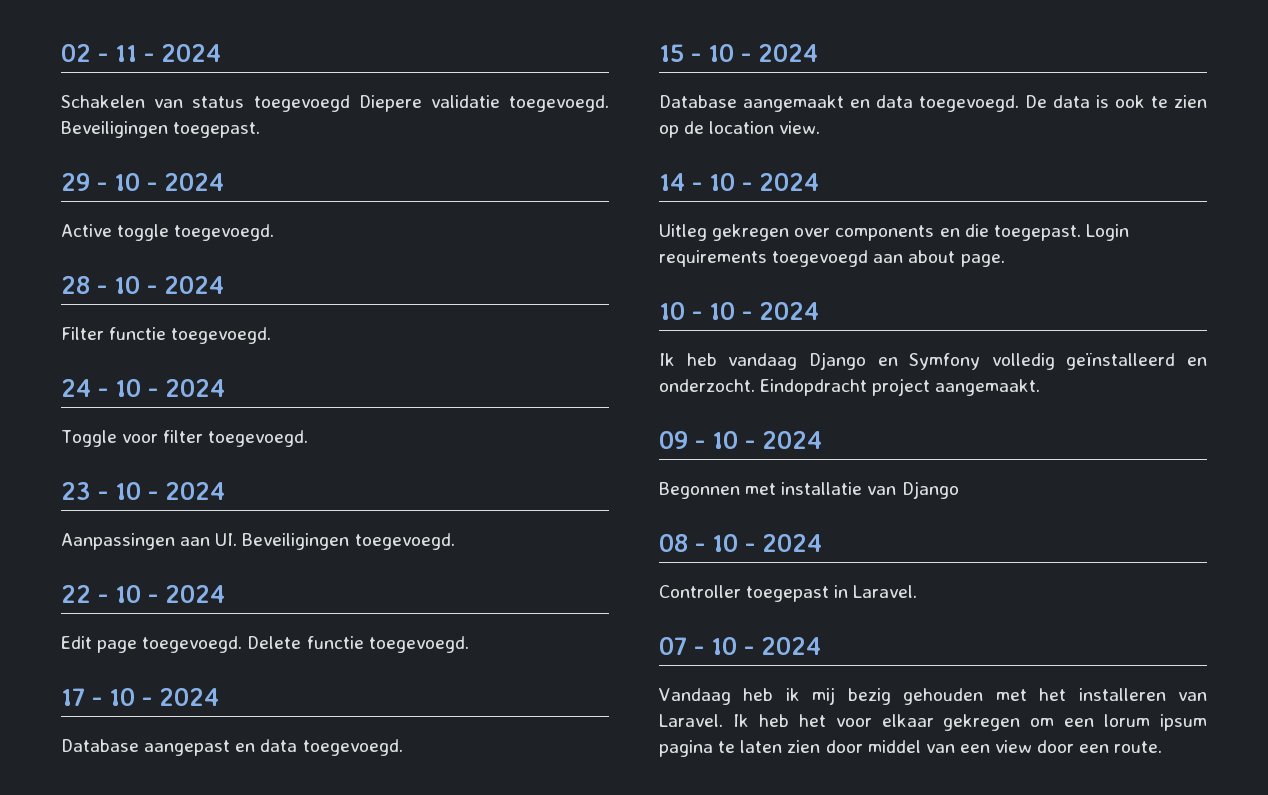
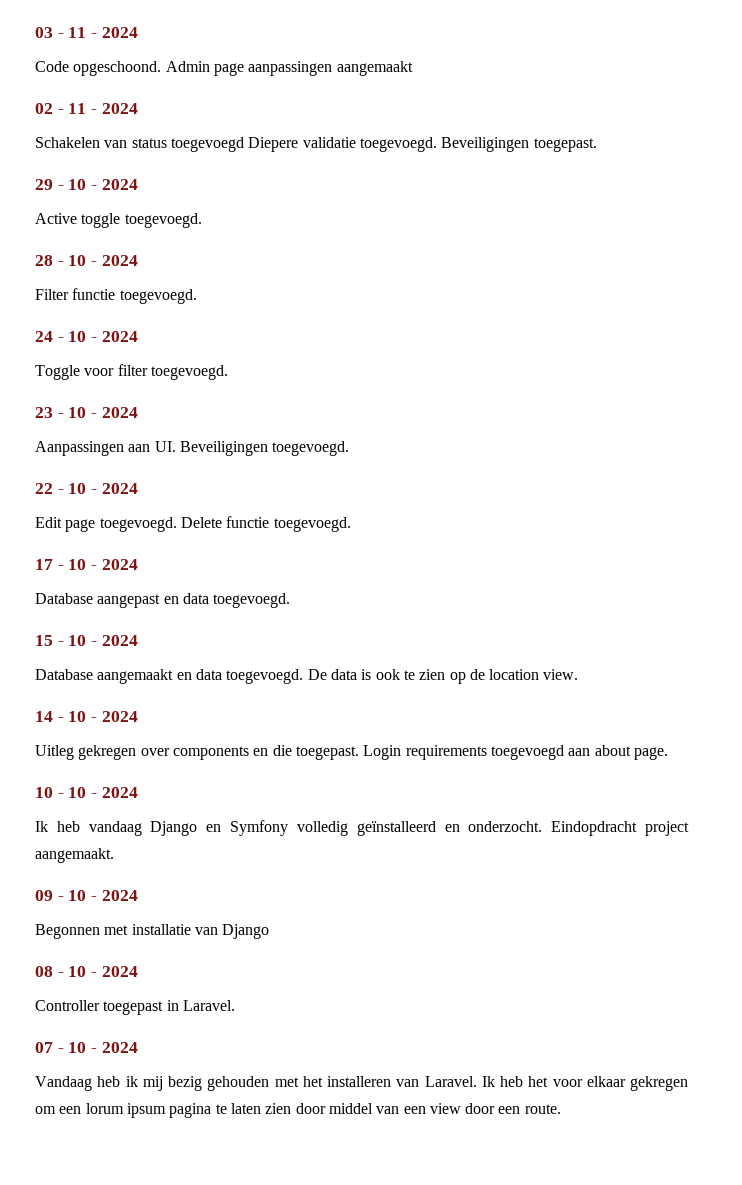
(61, 53) none -> [35,27,138,38] [35,61,413,76] 03 - 11 - 2024 // Code opgeschoond. Admin page aanpassingen aangemaakt //

